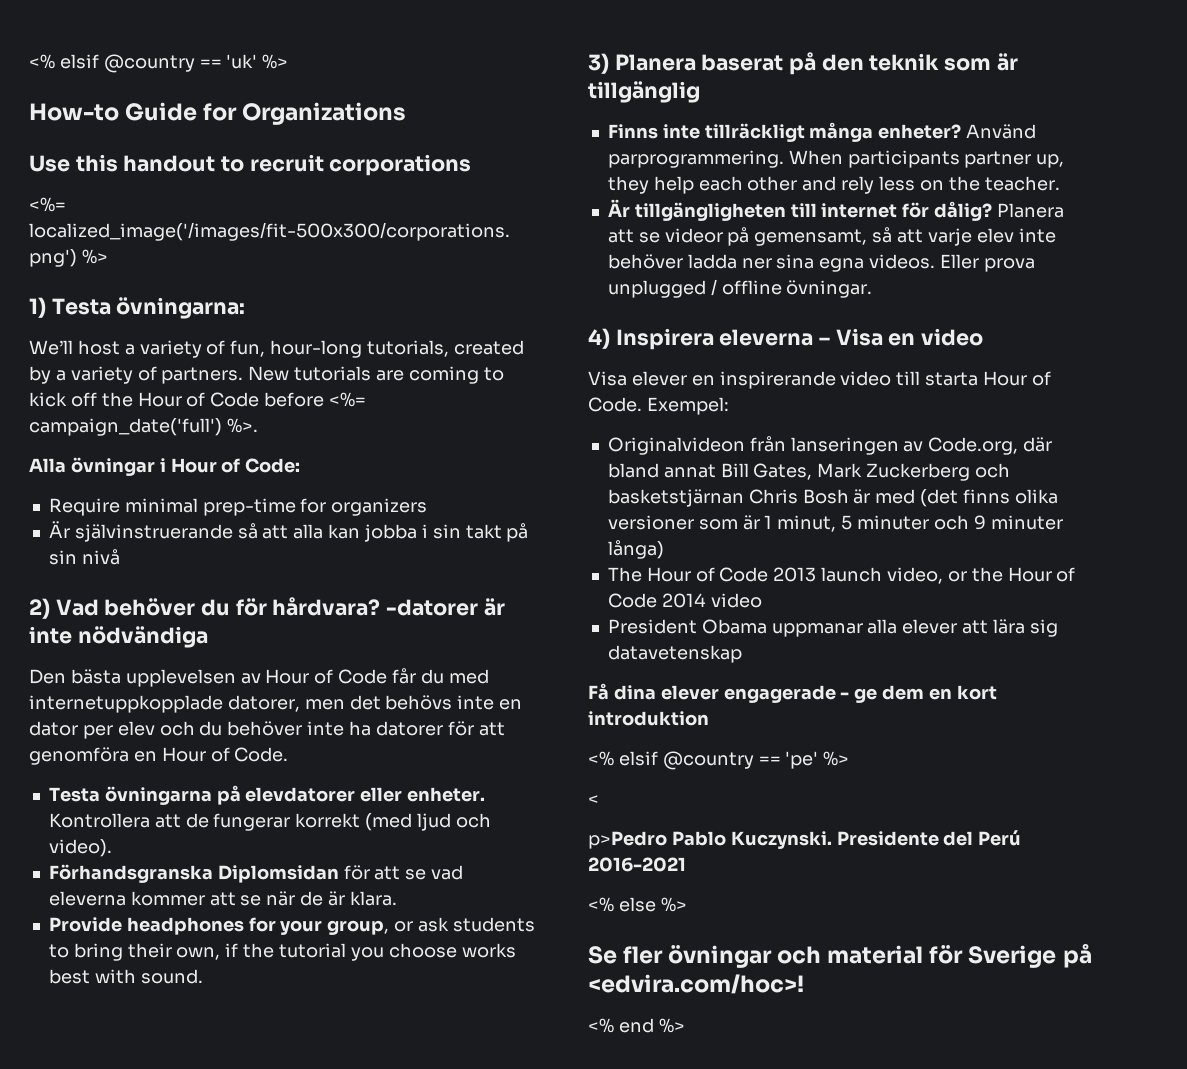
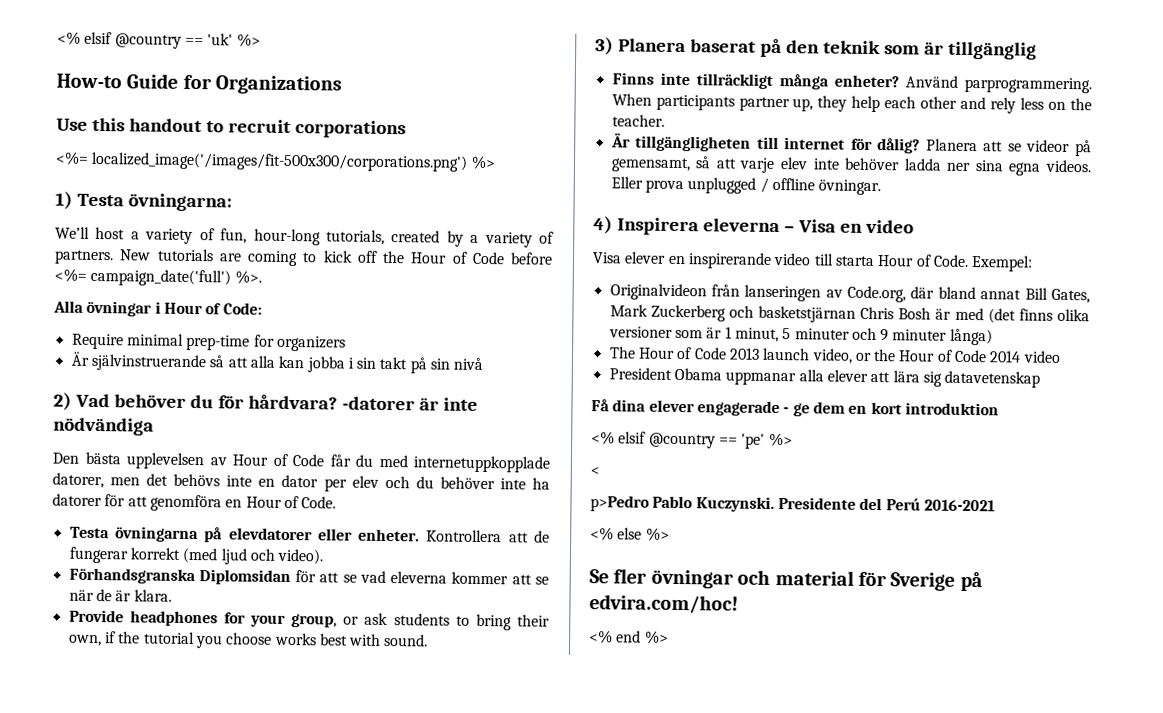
[588,974,804,994] <edvira.com/hoc>! -> [589,594,739,614] edvira.com/hoc!

